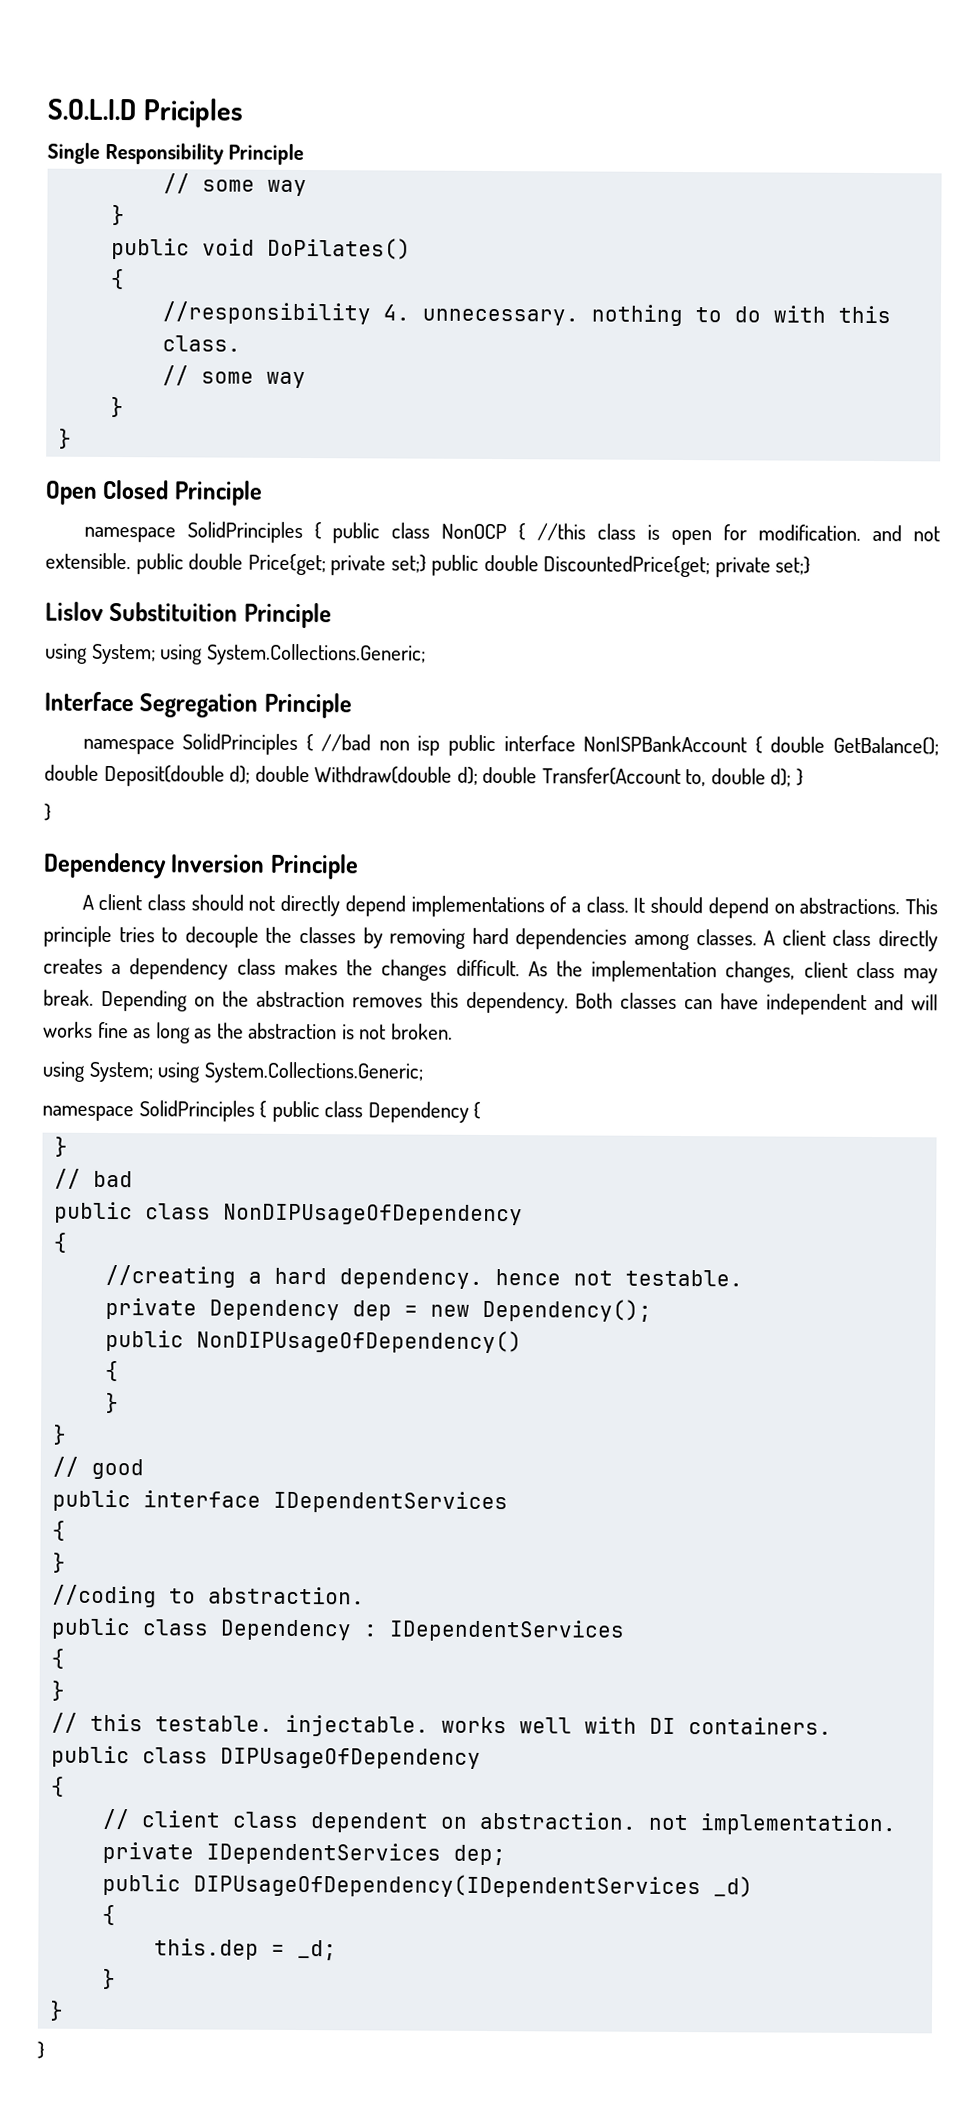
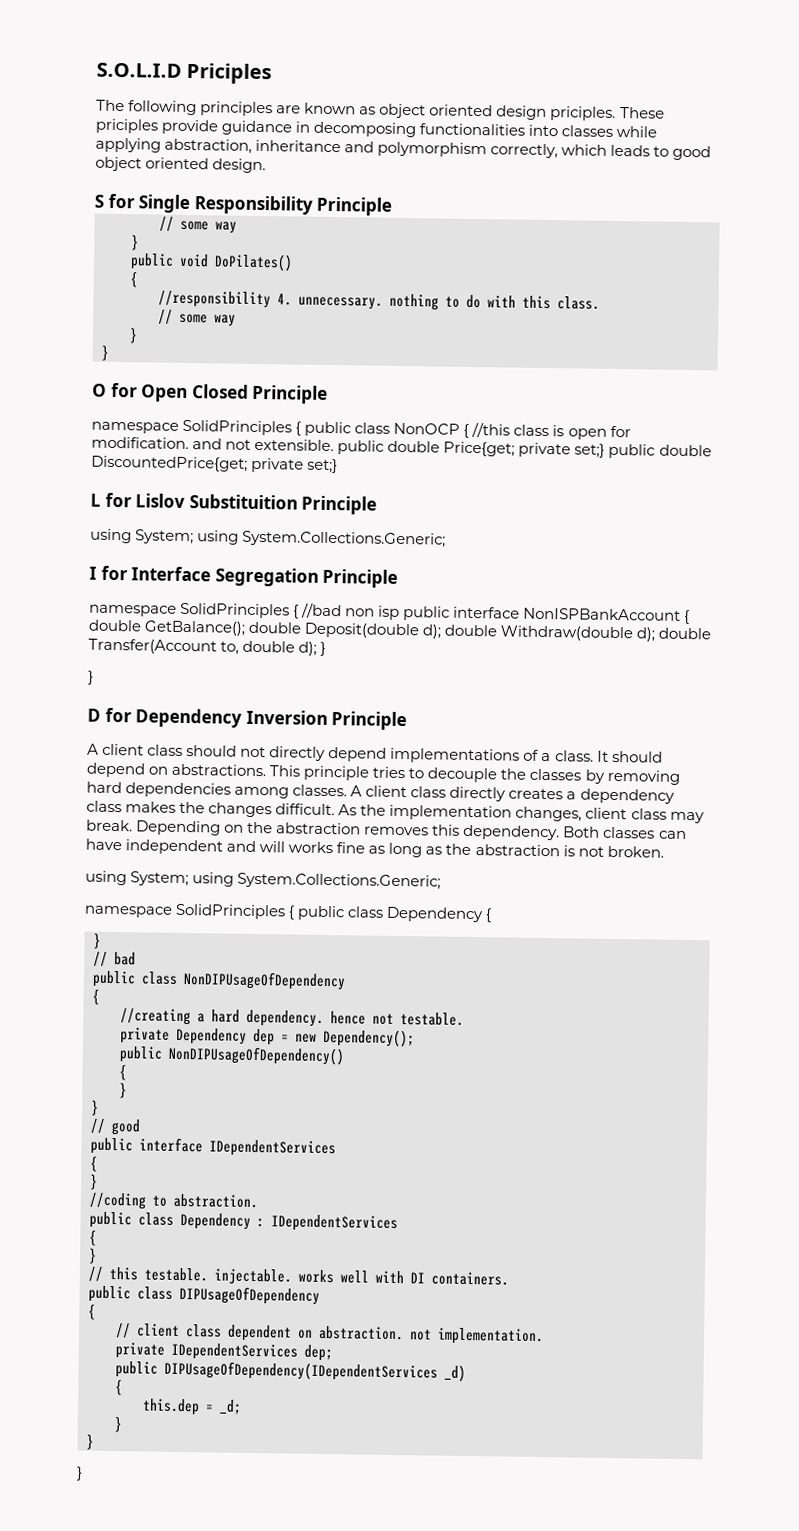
(244, 113) none -> [96,99,665,121] [95,118,658,138] [95,137,712,161] [95,156,267,174] [94,193,135,209] The following principles are known as object oriented design priciples. These priciples provide guidance in decomposing functionalities into classes while applying abstraction, inheritance and polymorphism correctly, which leads to good object oriented design. // S for
(73, 438) none -> [92,382,138,398] O for
(812, 565) none -> [90,492,132,508] L for
(426, 654) none -> [89,565,128,581] I for
(52, 812) none -> [87,707,132,723] D for

